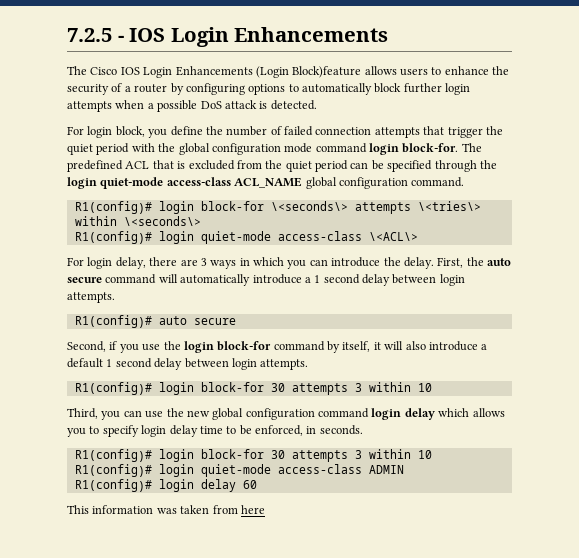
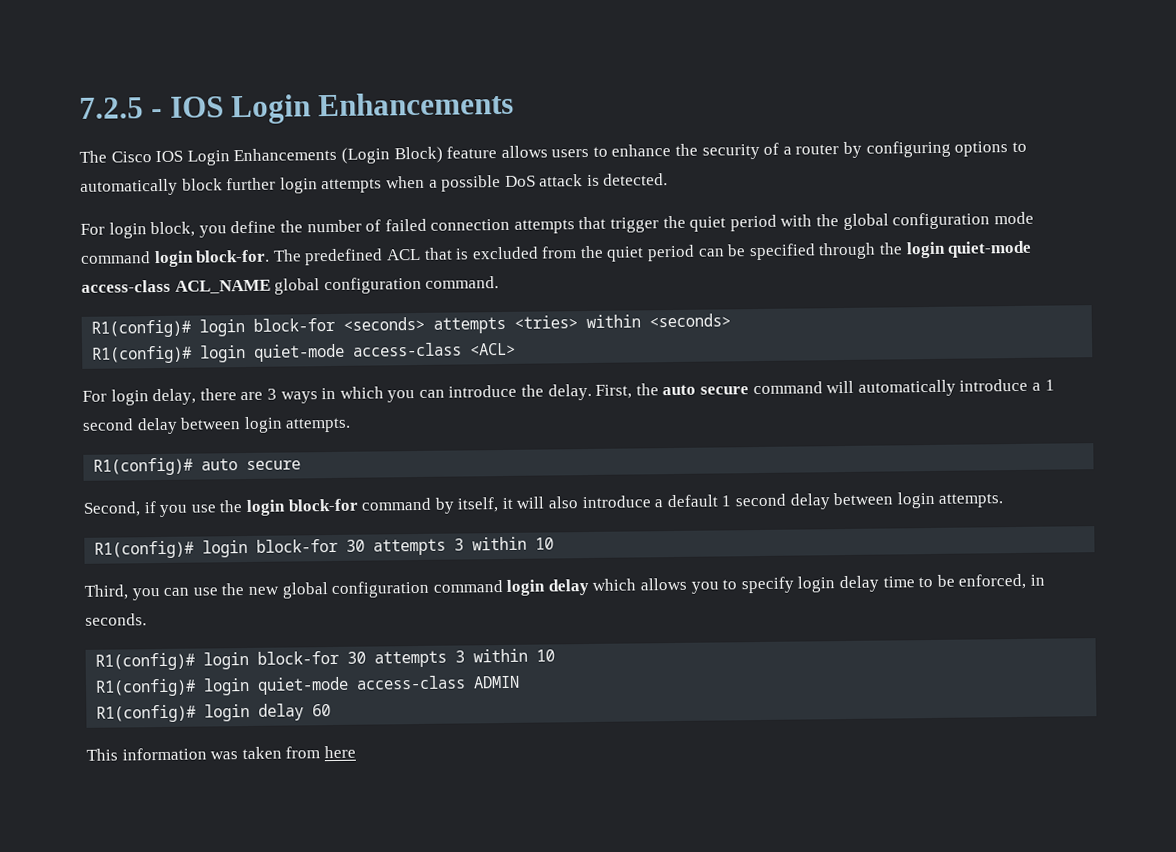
[292,66,362,78] Block)feature -> [393,146,498,164] Block) feature
[270,201,481,214] [74,216,201,226] [74,231,418,244] \<seconds\> attempts \<tries\> within \<seconds\> // R1(config)# login quiet-mode access-class \<ACL\> -> [343,313,732,334] [92,342,517,364] <seconds> attempts <tries> within <seconds> // R1(config)# login quiet-mode access-class <ACL>

